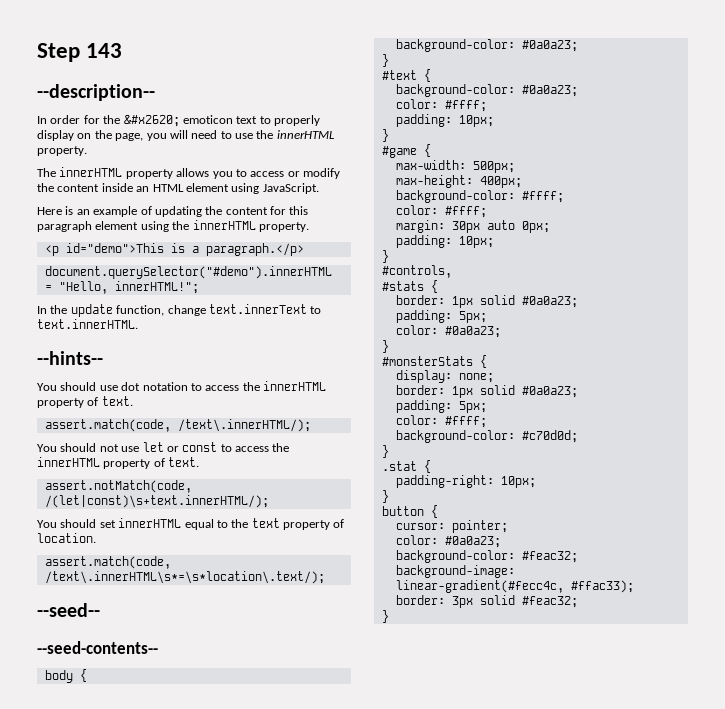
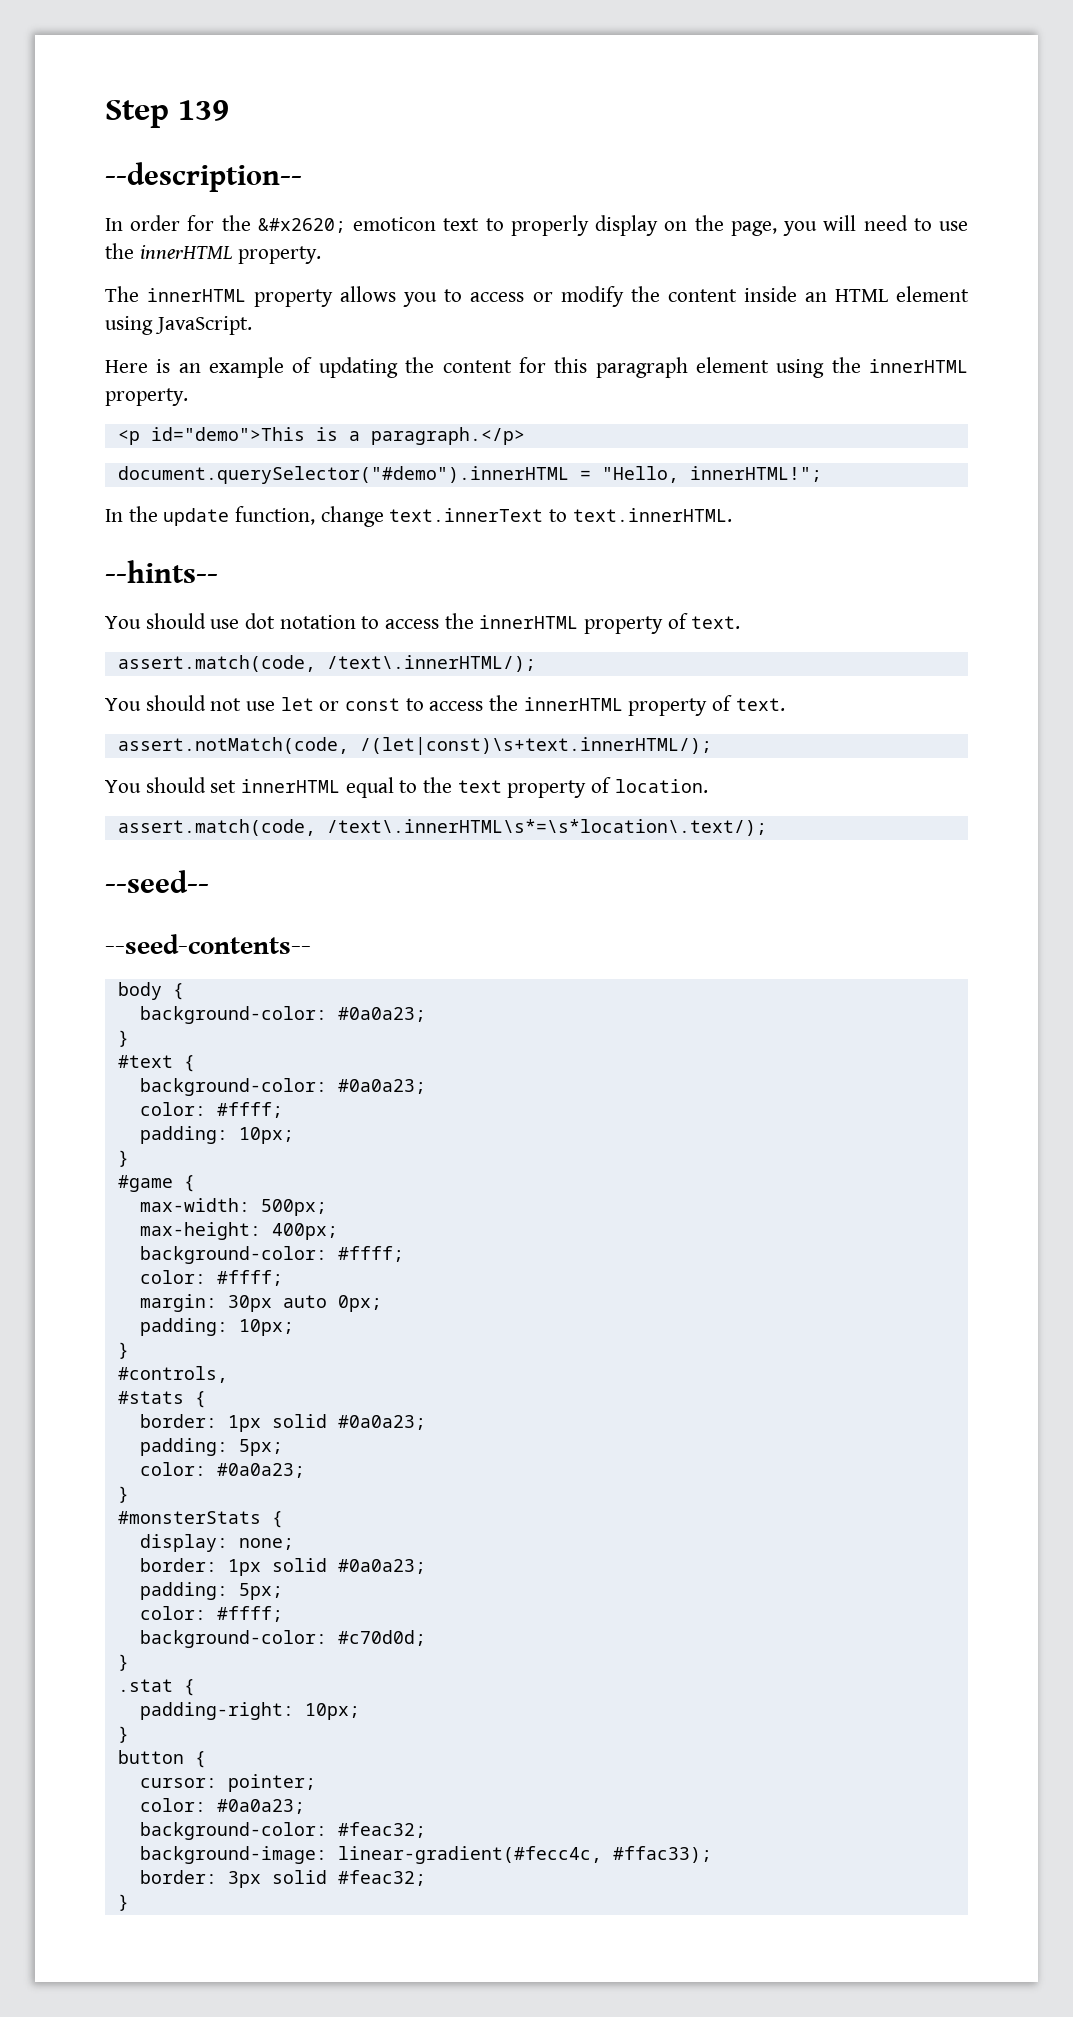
[86,43,123,58] 143 -> [178,100,229,121] 139

